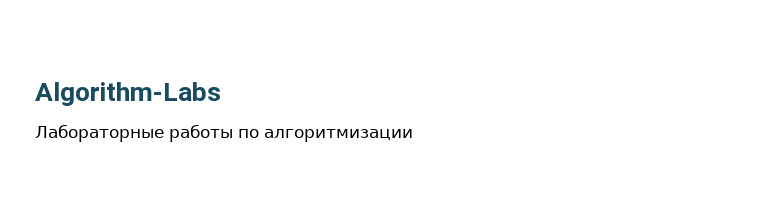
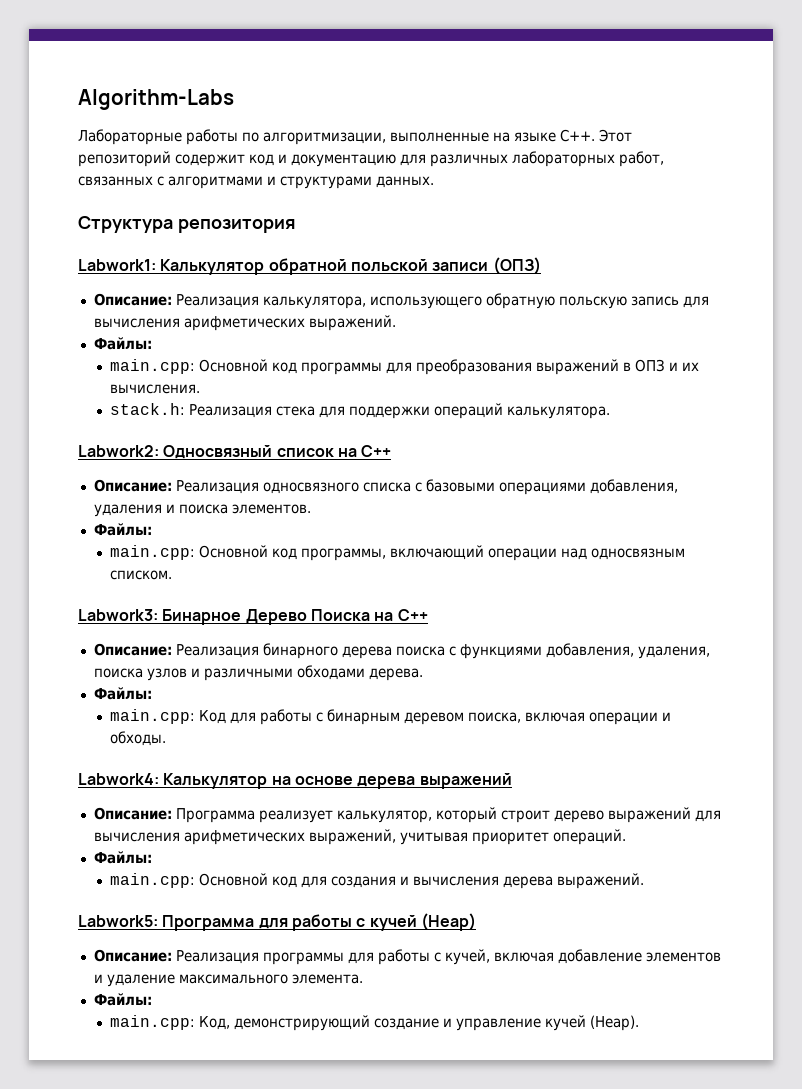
[264,129,413,142] алгоритмизации -> [263,129,632,145] [78,151,664,167] [78,176,434,189] [78,216,296,233] [78,257,541,275] [93,293,709,309] [93,315,396,331] [93,337,152,350] [110,359,700,375] [110,384,201,394] [110,403,611,419] [78,445,392,459] [93,479,678,495] [93,504,311,517] [93,523,152,536] [110,545,686,561] [110,570,173,580] [78,609,428,625] [93,643,710,659] [93,665,423,681] [93,687,152,700] [110,709,672,725] [110,731,167,746] [78,773,512,789] [93,807,721,823] [93,829,626,845] [93,851,152,864] [110,873,645,889] [78,913,476,931] [93,949,721,965] [93,974,363,987] [93,993,152,1006] [110,1015,640,1031] алгоритмизации, выполненные на языке C++. Этот репозиторий содержит код и документацию для различных лабораторных работ, связанных с алгоритмами и структурами данных. // Структура репозитория // Labwork1: Калькулятор обратной польской записи (ОПЗ) // Описание: Реализация калькулятора, использующего обратную польскую запись для вычисления арифметических выражений. // Файлы: // main.cpp: Основной код программы для преобразования выражений в ОПЗ и их вычисления. // stack.h: Реализация стека для поддержки операций калькулятора. // Labwork2: Односвязный список на C++ // Описание: Реализация односвязного списка с базовыми операциями добавления, удаления и поиска элементов. // Файлы: // main.cpp: Основной код программы, включающий операции над односвязным списком. // Labwork3: Бинарное Дерево Поиска на C++ // Описание: Реализация бинарного дерева поиска с функциями добавления, удаления, поиска узлов и различными обходами дерева. // Файлы: // main.cpp: Код для работы с бинарным деревом поиска, включая операции и обходы. // Labwork4: Калькулятор на основе дерева выражений // Описание: Программа реализует калькулятор, который строит дерево выражений для вычисления арифметических выражений, учитывая приоритет операций. // Файлы: // main.cpp: Основной код для создания и вычисления дерева выражений. // Labwork5: Программа для работы с кучей (Heap) // Описание: Реализация программы для работы с кучей, включая добавление элементов и удаление максимального элемента. // Файлы: // main.cpp: Код, демонстрирующий создание и управление кучей (Heap).

